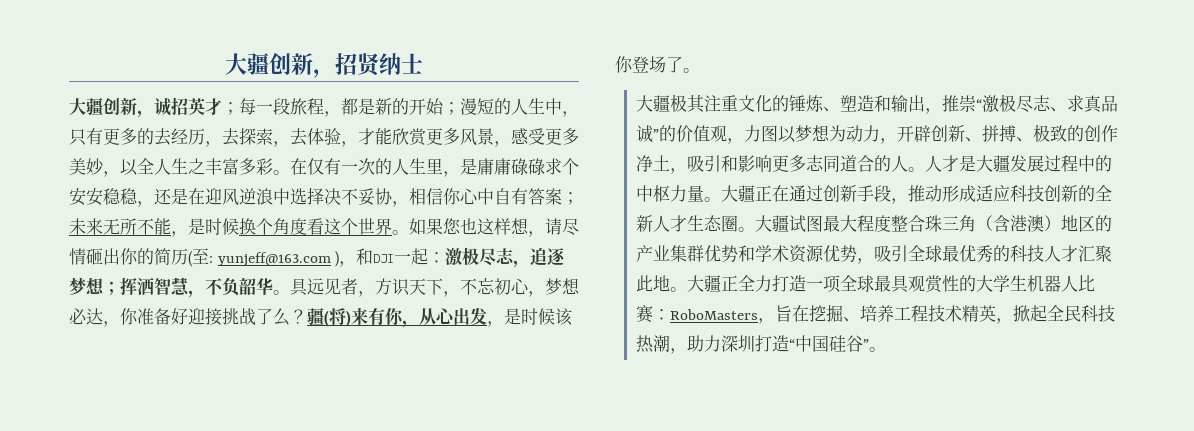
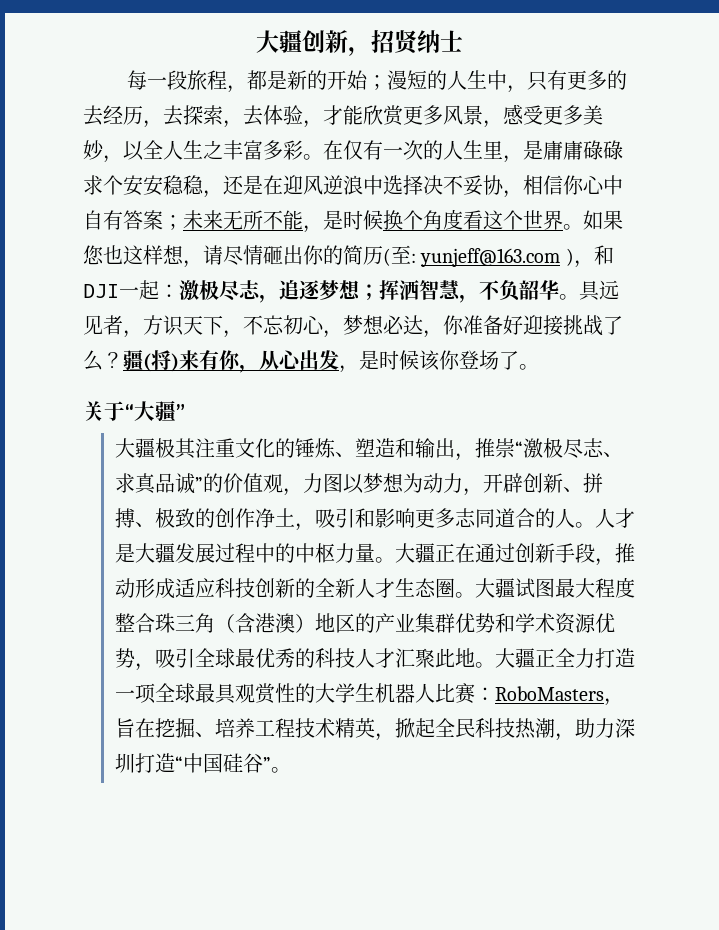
[69,97,239,118] 大疆创新，诚招英才； -> (463, 41) none
(700, 70) none -> [83,401,185,421] // 关于“大疆”

